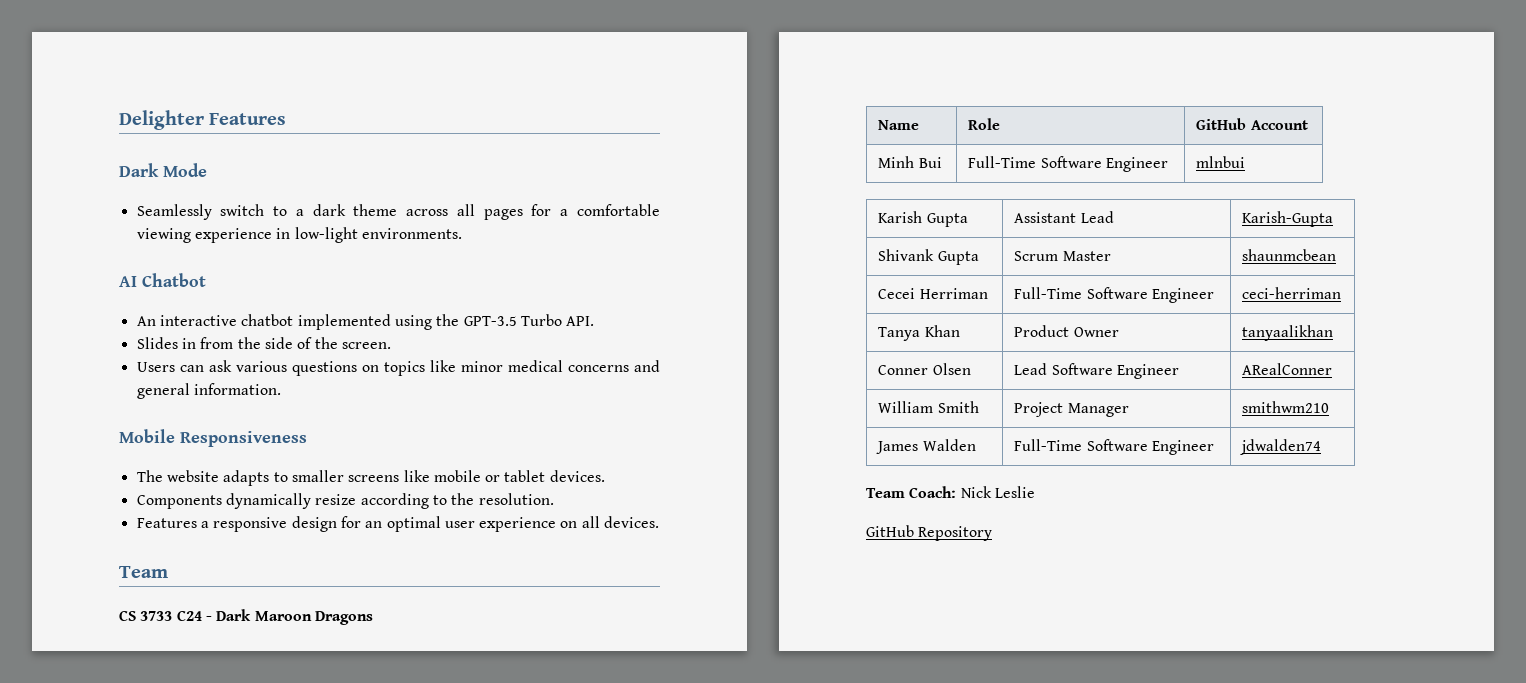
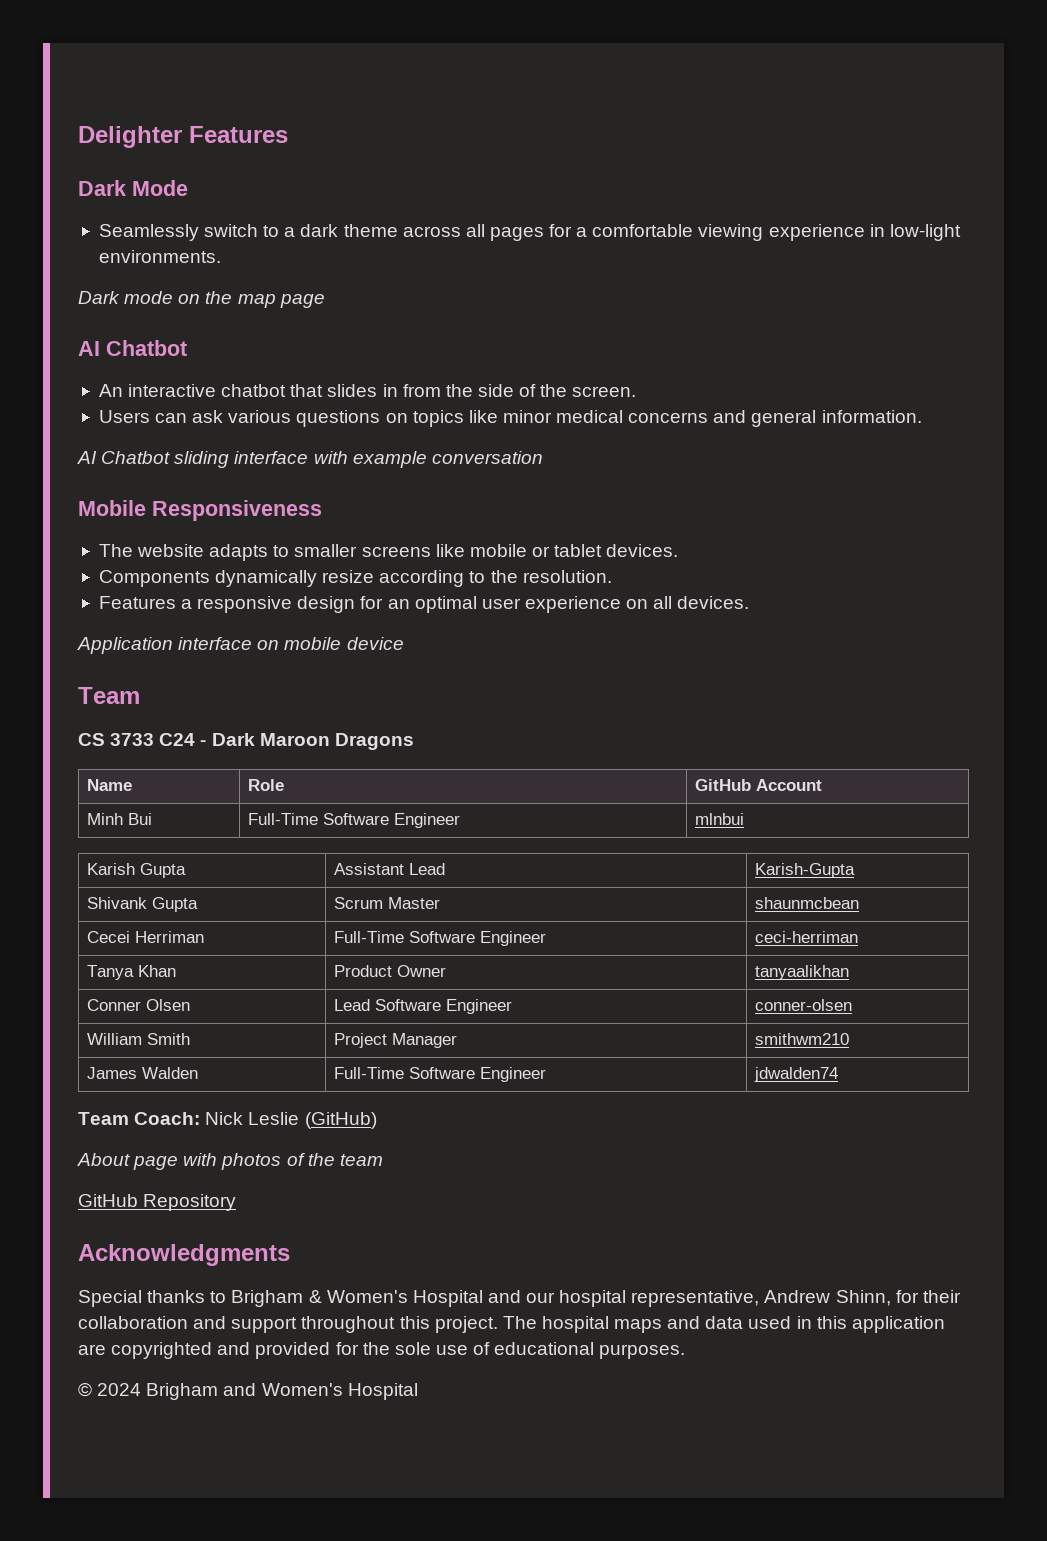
(462, 233) none -> [78,291,325,308] // Dark mode on the map page
[297,314,595,330] [136,337,178,349] implemented using the GPT-3.5 Turbo API. // Slides -> [290,384,378,397] that slides
(281, 389) none -> [77,451,543,468] // AI Chatbot sliding interface with example conversation
(660, 522) none -> [77,637,404,654] // Application interface on mobile device
[1242,363,1333,375] ARealConner -> [754,999,852,1011] conner-olsen
[866,525,993,541] // GitHub Repository -> [304,1112,377,1129] [77,1153,383,1170] [78,1194,237,1211] [78,1244,290,1266] [78,1290,961,1307] [78,1316,945,1333] [78,1342,686,1359] [78,1382,418,1400] (GitHub) // About page with photos of the team // GitHub Repository // Acknowledgments // Special thanks to Brigham & Women's Hospital and our hospital representative, Andrew Shinn, for their collaboration and support throughout this project. The hospital maps and data used in this application are copyrighted and provided for the sole use of educational purposes. // © 2024 Brigham and Women's Hospital

